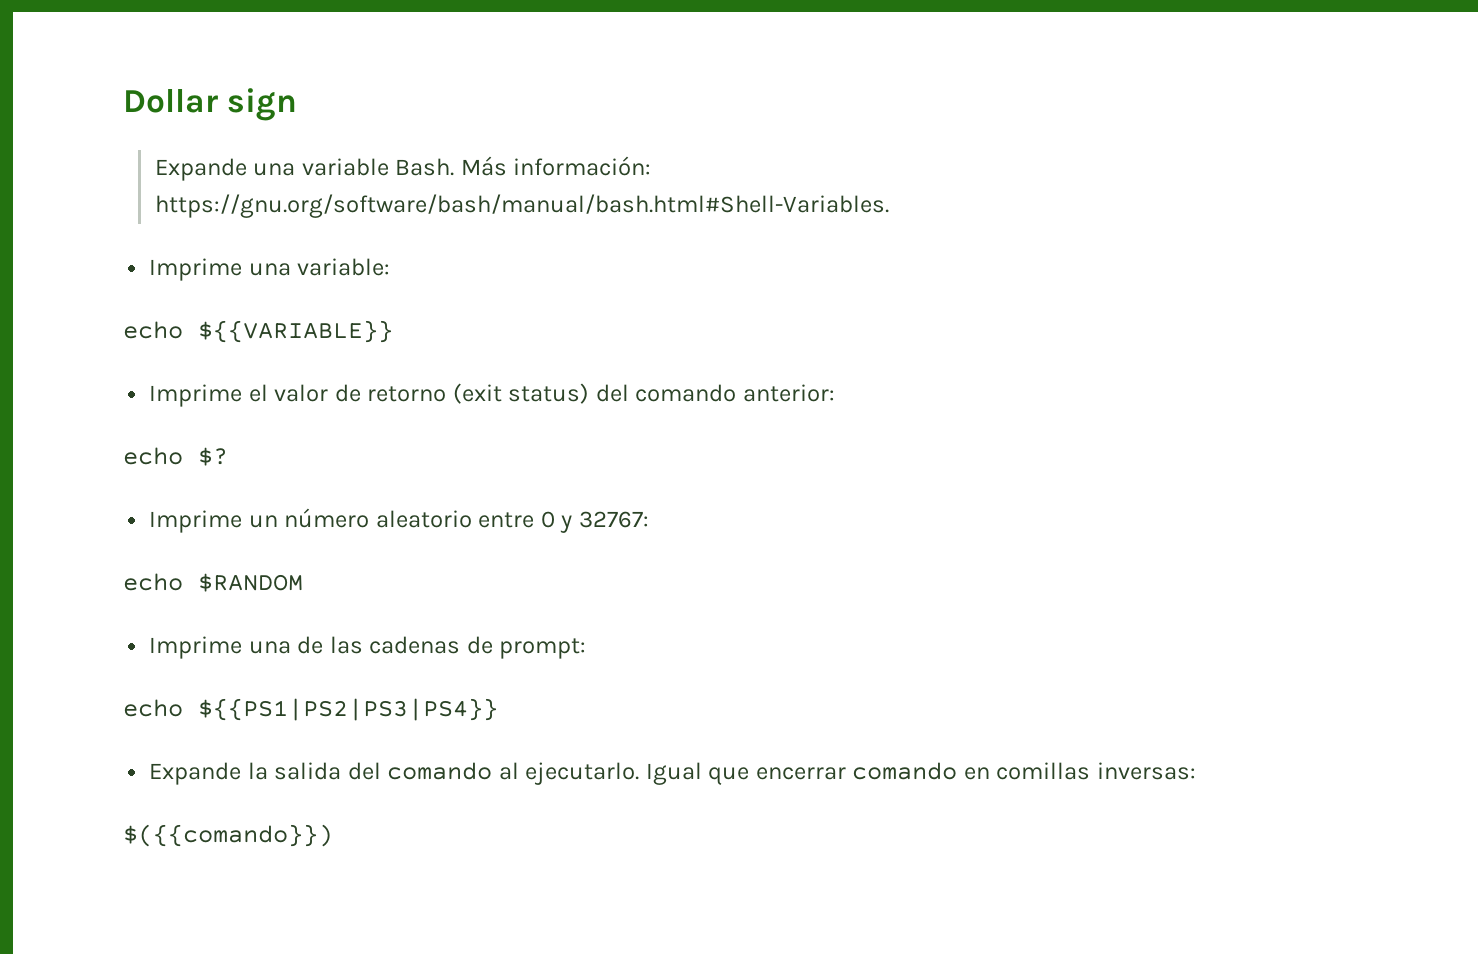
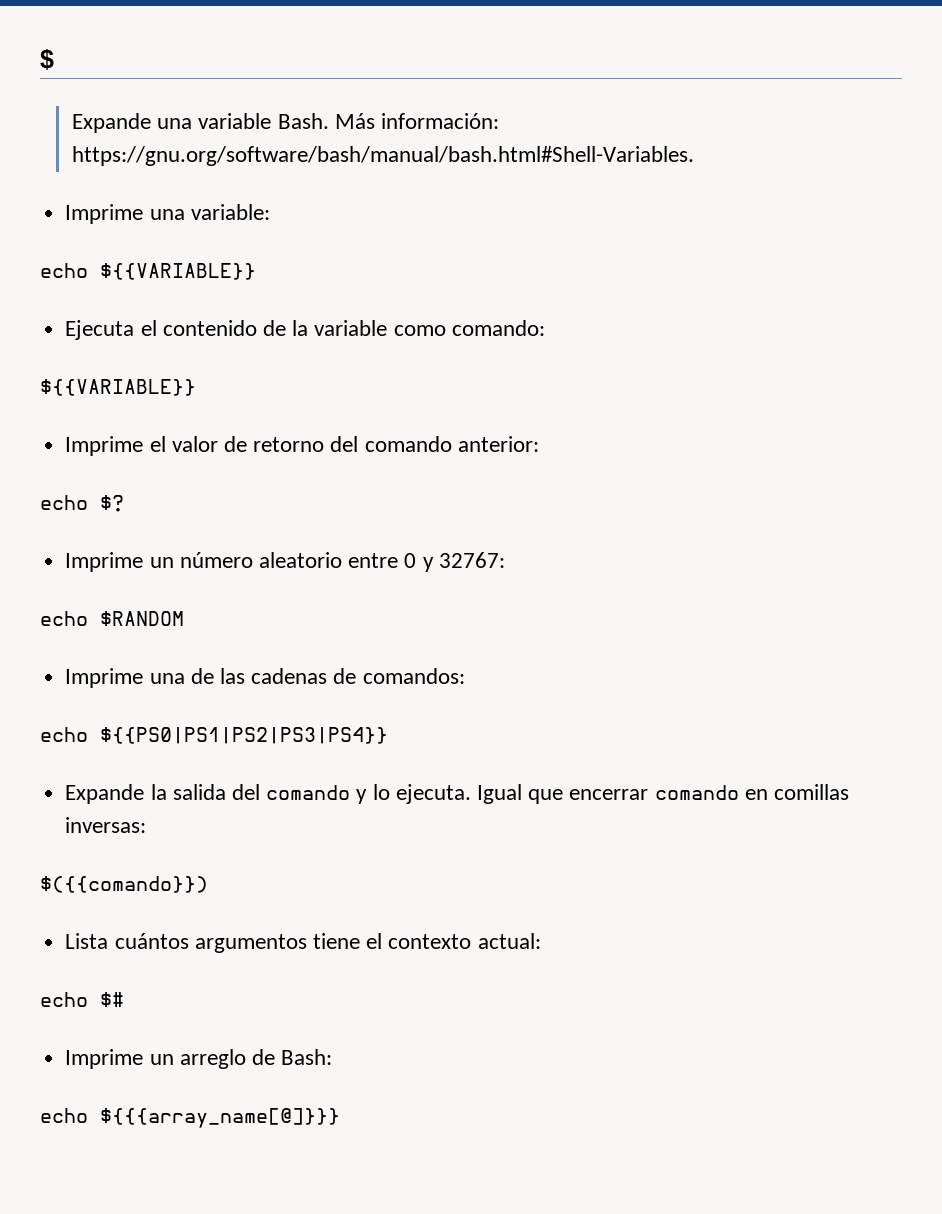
[123,88,298,121] Dollar sign -> [40,49,54,70] $
(393, 331) none -> [65,320,545,340] [40,379,196,396] // Ejecuta el contenido de la variable como comando: // ${{VARIABLE}}
[452,383,590,404] (exit status) -> (325, 444) none
[499,638,587,659] [123,698,498,721] prompt: // echo ${{PS1|PS2|PS3|PS4}} -> [362,668,465,684] [40,727,388,744] comandos: // echo ${{PS0|PS1|PS2|PS3|PS4}}
[498,762,640,785] al ejecutarlo. -> [356,784,471,804] y lo ejecuta.
(333, 835) none -> [65,933,541,953] [40,992,124,1007] [65,1049,333,1069] [40,1108,340,1128] // Lista cuántos argumentos tiene el contexto actual: // echo $# // Imprime un arreglo de Bash: // echo ${{{array_name[@]}}}

